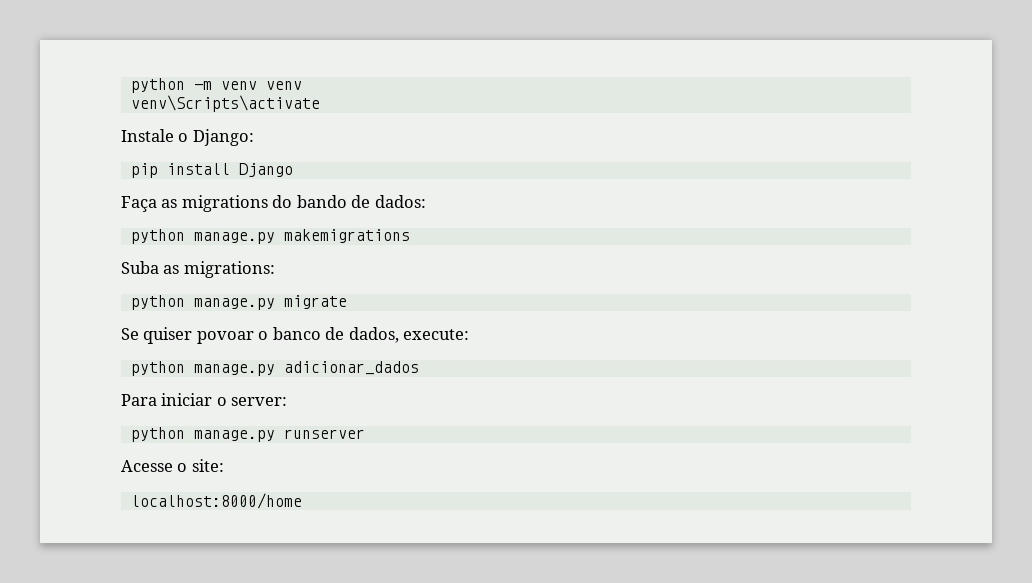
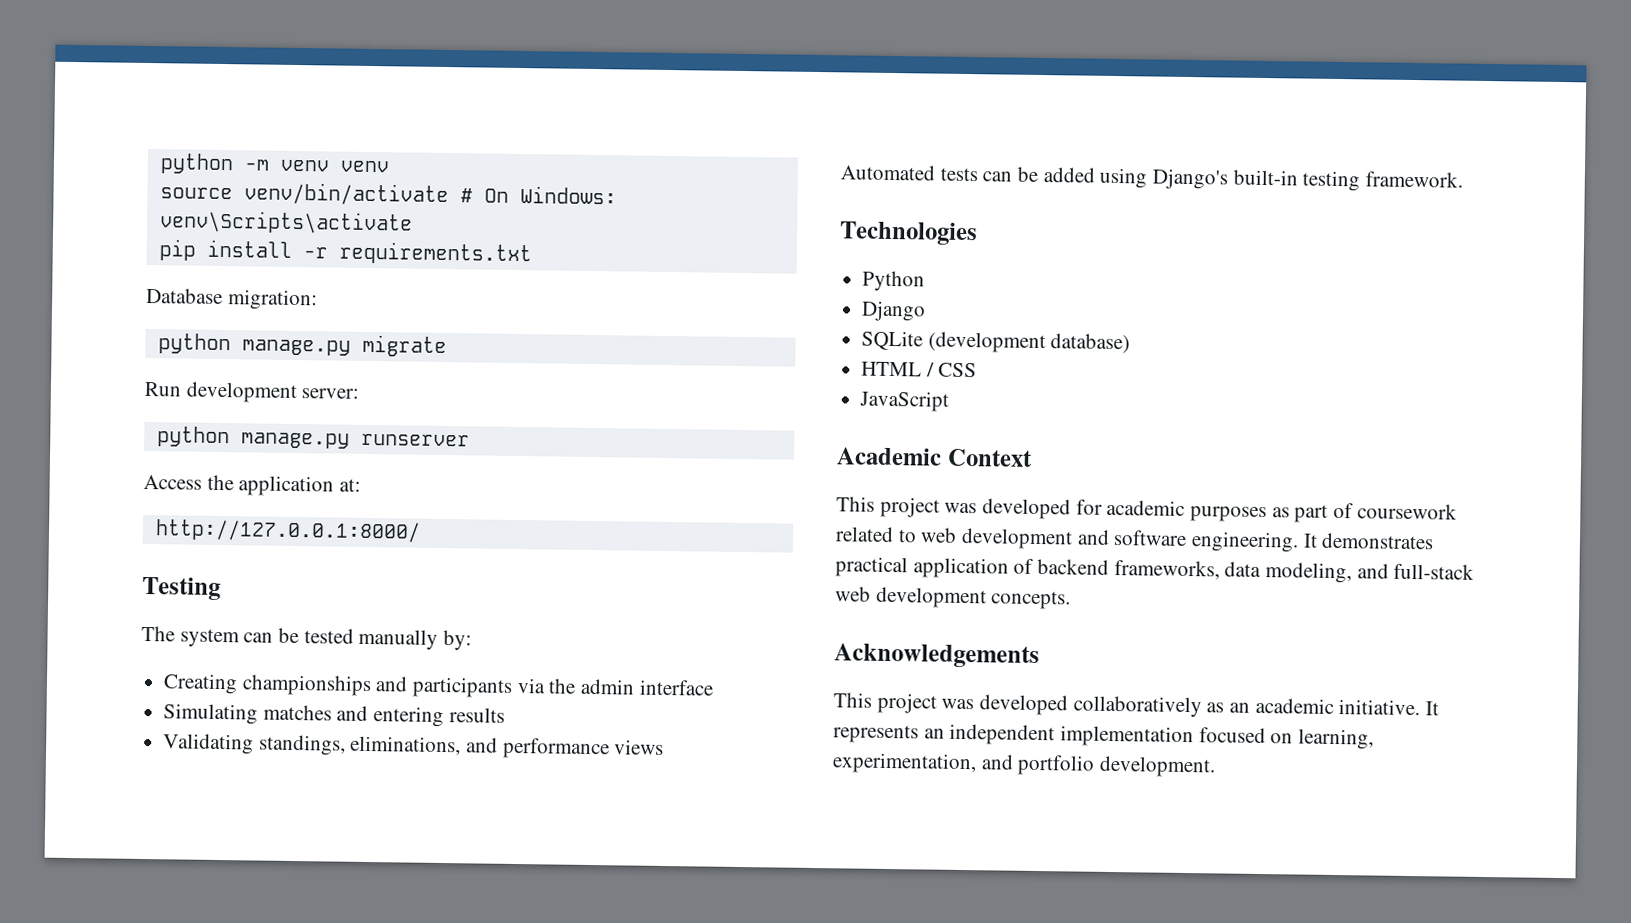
[130,95,320,112] [121,129,254,146] [130,163,293,178] [121,195,426,212] [130,229,410,244] [121,261,275,278] [130,295,347,310] [121,327,470,344] [130,361,419,376] [121,393,288,406] [130,427,365,442] [121,459,224,472] [130,493,302,509] venv\Scripts\activate // Instale o Django: // pip install Django // Faça as migrations do bando de dados: // python manage.py makemigrations // Suba as migrations: // python manage.py migrate // Se quiser povoar o banco de dados, execute: // python manage.py adicionar_dados // Para iniciar o server: // python manage.py runserver // Acesse o site: // localhost:8000/home -> [159,182,617,207] [159,210,413,235] [158,239,532,266] [146,287,318,311] [157,333,447,358] [144,381,360,404] [156,426,470,449] [143,474,362,497] [154,519,421,543] [142,576,221,601] [141,625,473,651] [163,673,714,698] [163,703,505,728] [163,733,665,760] [840,164,1464,192] [839,221,978,246] [862,270,926,292] [861,300,927,322] [861,330,1131,354] [861,361,978,378] [859,390,950,412] [836,447,1033,467] [836,496,1457,523] [835,526,1435,553] [835,556,1475,584] [835,586,1072,610] [834,643,1040,669] [833,692,1440,718] [833,723,1375,750] [832,752,1217,778] source venv/bin/activate # On Windows: venv\Scripts\activate // pip install -r requirements.txt // Database migration: // python manage.py migrate // Run development server: // python manage.py runserver // Access the application at: // http://127.0.0.1:8000/ // Testing // The system can be tested manually by: // Creating championships and participants via the admin interface // Simulating matches and entering results // Validating standings, eliminations, and performance views // Automated tests can be added using Django's built-in testing framework. // Technologies // Python // Django // SQLite (development database) // HTML / CSS // JavaScript // Academic Context // This project was developed for academic purposes as part of coursework related to web development and software engineering. It demonstrates practical application of backend frameworks, data modeling, and full-stack web development concepts. // Acknowledgements // This project was developed collaboratively as an academic initiative. It represents an independent implementation focused on learning, experimentation, and portfolio development.

